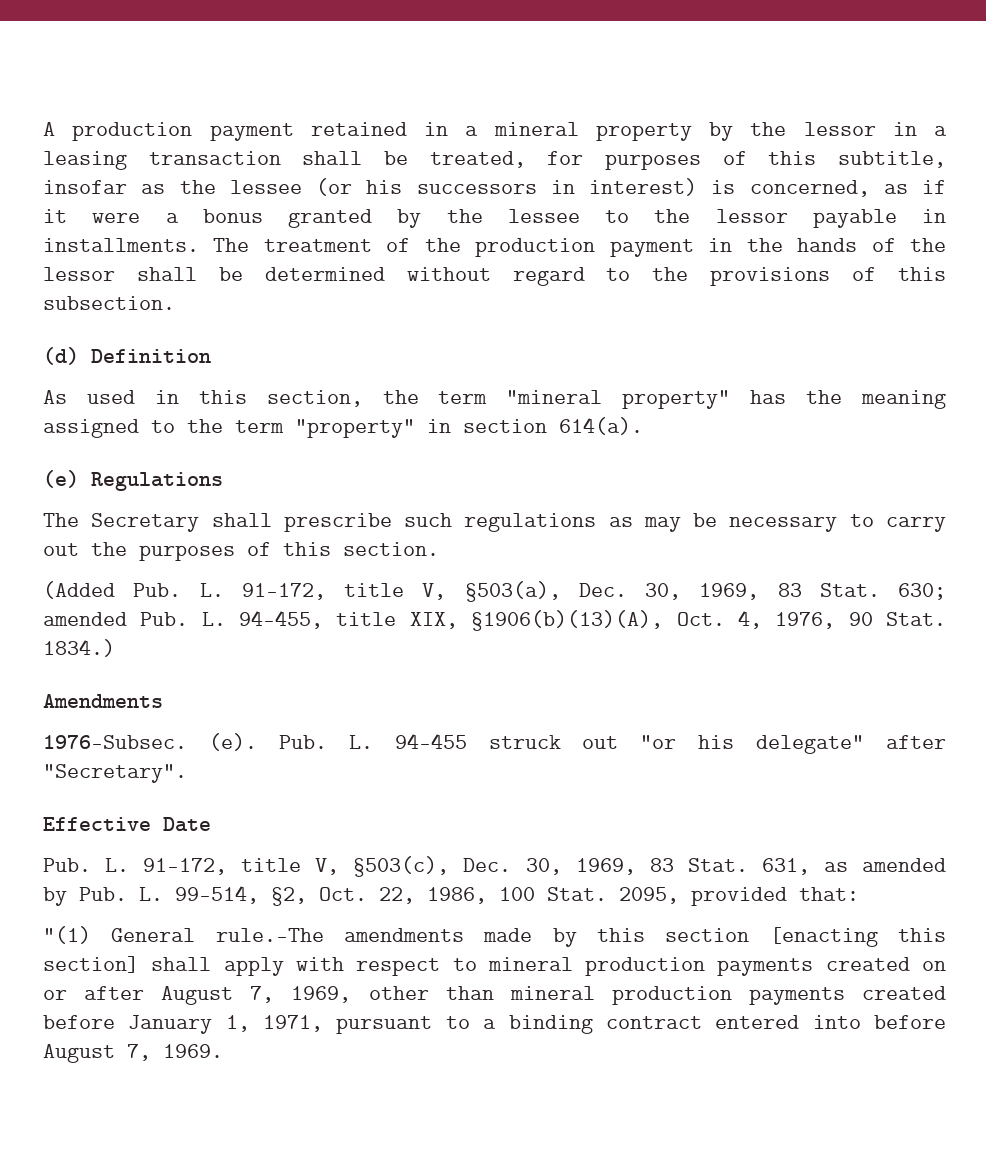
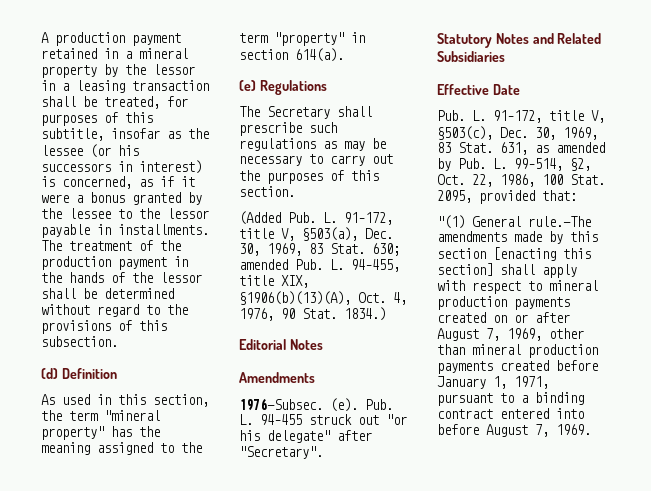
(115, 648) none -> [239,339,323,350] // Editorial Notes
(187, 773) none -> [437,33,602,48] [437,51,505,62] // Statutory Notes and Related Subsidiaries

